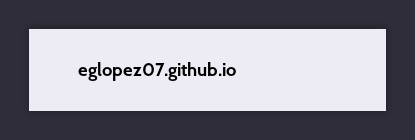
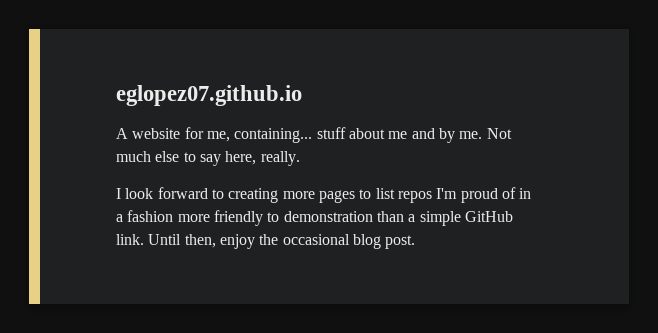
(236, 71) none -> [116,127,512,143] [116,151,300,166] [116,187,532,203] [116,210,513,226] [116,234,416,249] // A website for me, containing... stuff about me and by me. Not much else to say here, really. // I look forward to creating more pages to list repos I'm proud of in a fashion more friendly to demonstration than a simple GitHub link. Until then, enjoy the occasional blog post.

